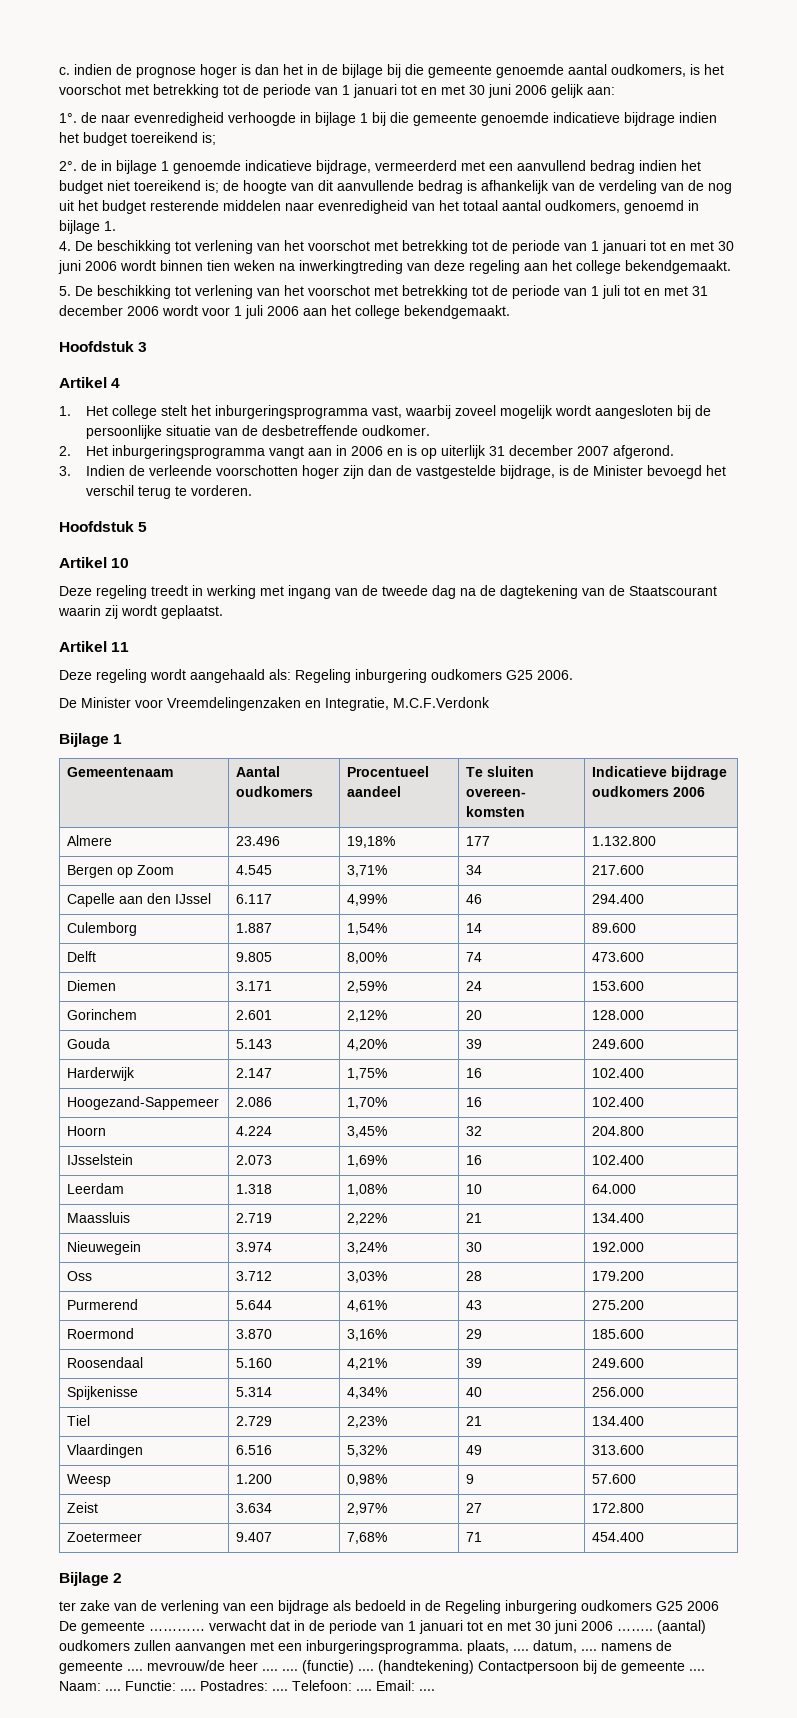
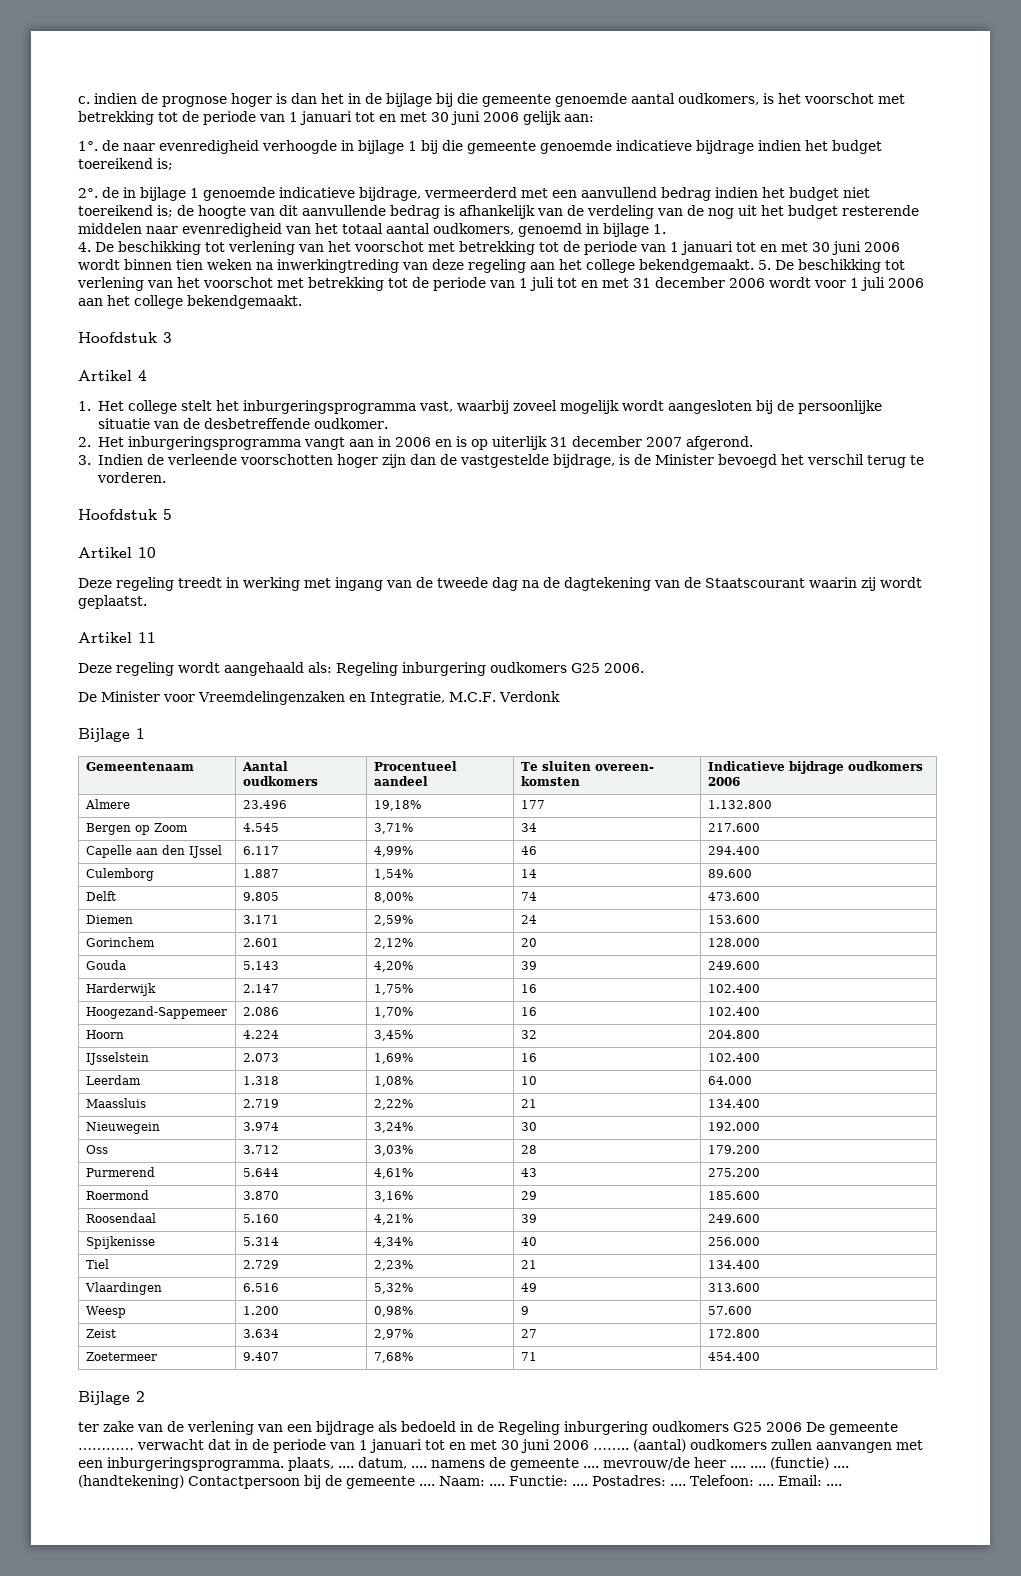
(731, 267) // -> (754, 266) none
[393,697,490,708] M.C.F.Verdonk -> [449,691,560,702] M.C.F. Verdonk

